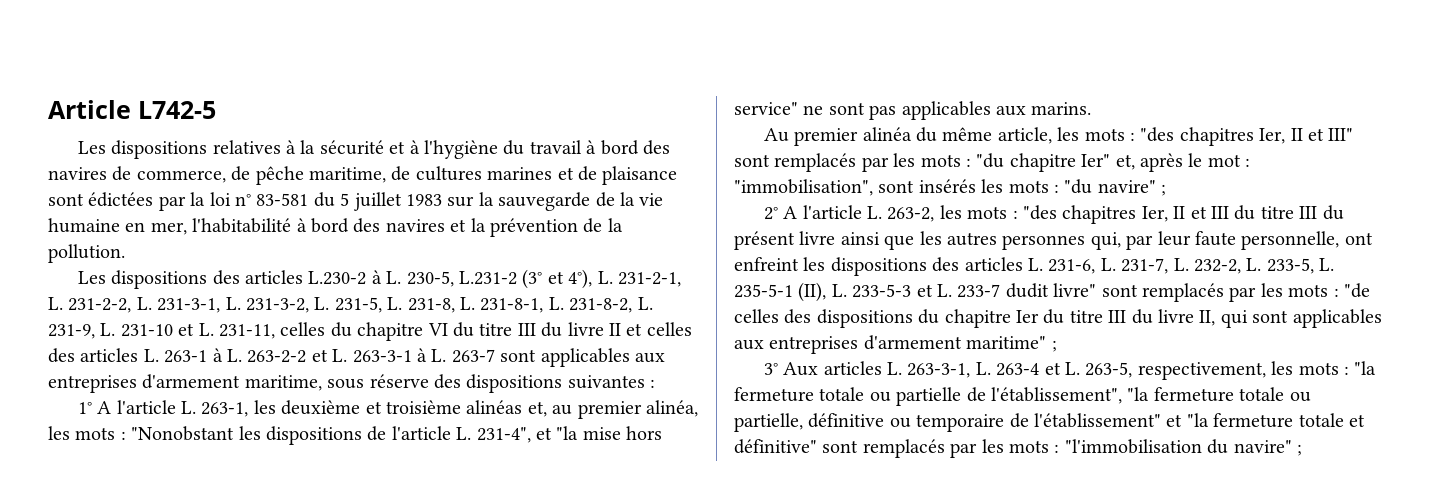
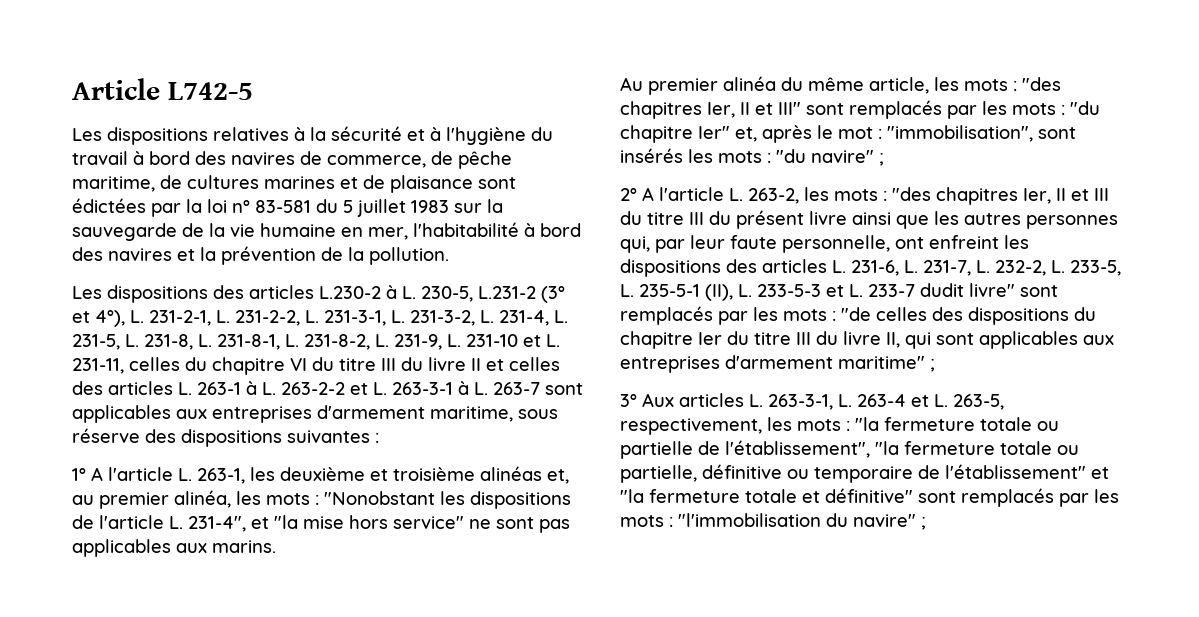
(330, 303) none -> [499,310,568,326] 231-4, L.

